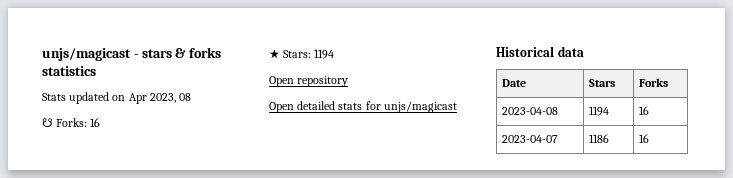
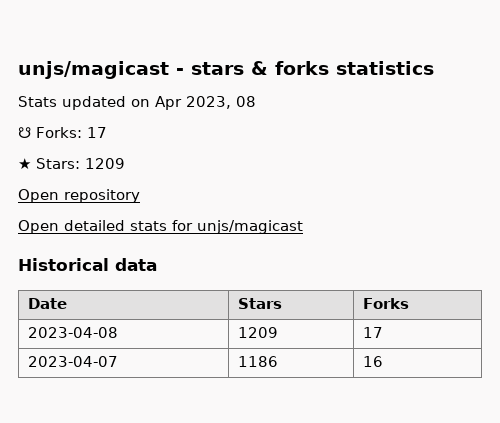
[90,118,101,127] 16 -> [87,127,107,138] 17
[314,49,335,59] 1194 -> [85,158,125,169] 1209
[588,106,609,116] [638,106,649,115] 1194 | 16 -> [238,327,279,338] [363,327,384,338] 1209 | 17

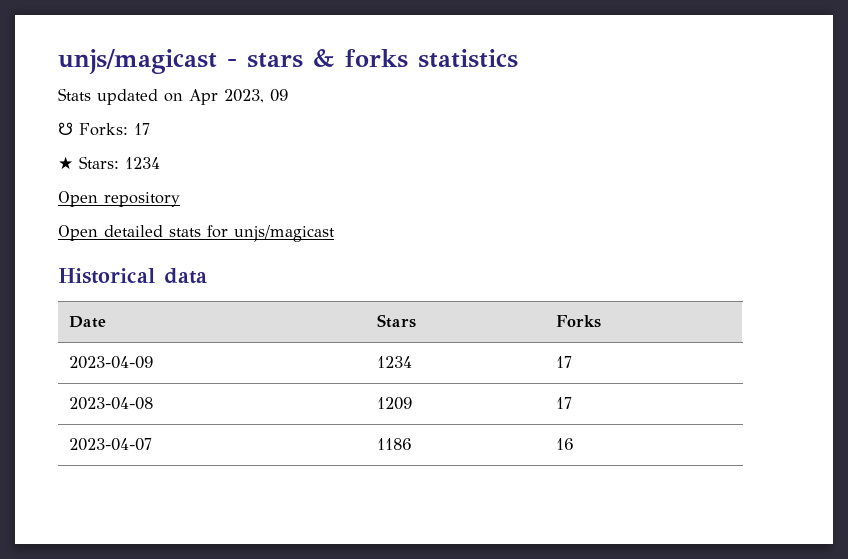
[236,96,256,107] 08 -> [270,89,288,102] 09
[85,158,125,169] 1209 -> [125,157,160,169] 1234
(410, 303) none -> [69,356,154,369] [377,356,413,368] [556,356,573,368] // 2023-04-09 | 1234 | 17

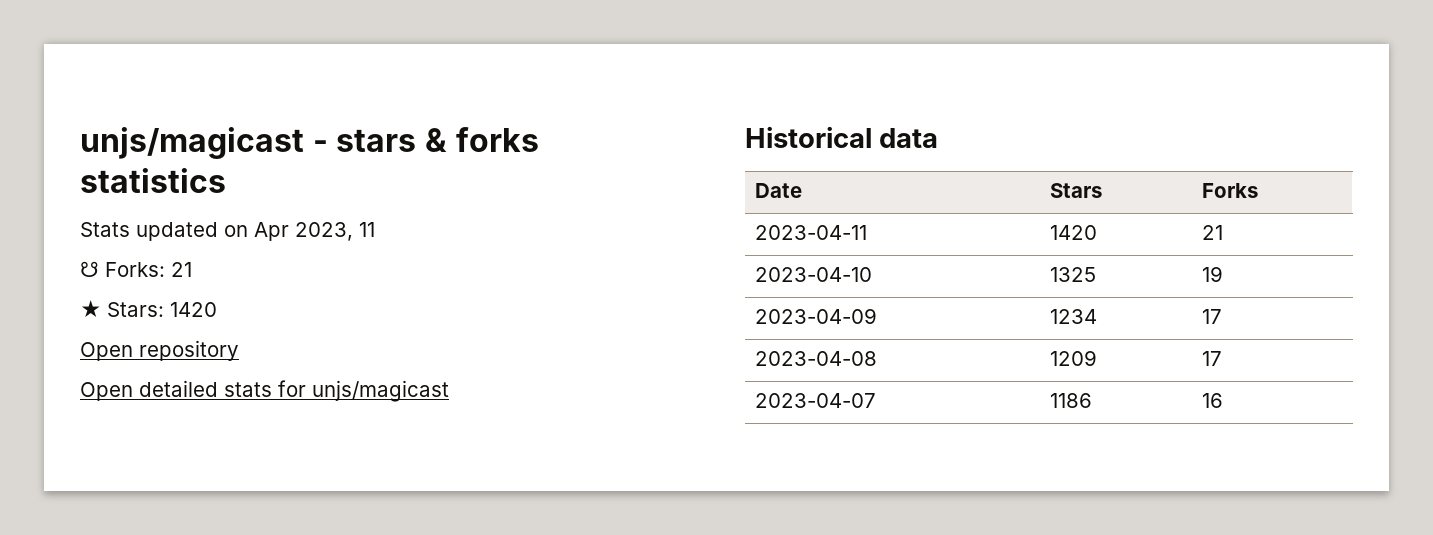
[270,89,288,102] 09 -> [359,222,375,237] 11
[134,123,150,135] 17 -> [171,262,192,277] 21
[125,157,160,169] 1234 -> [170,302,217,317] 1420
(602, 321) none -> [755,225,868,240] [1050,225,1098,240] [1202,225,1224,240] [755,267,873,282] [1050,267,1097,282] [1202,266,1224,282] // 2023-04-11 | 1420 | 21 // 2023-04-10 | 1325 | 19

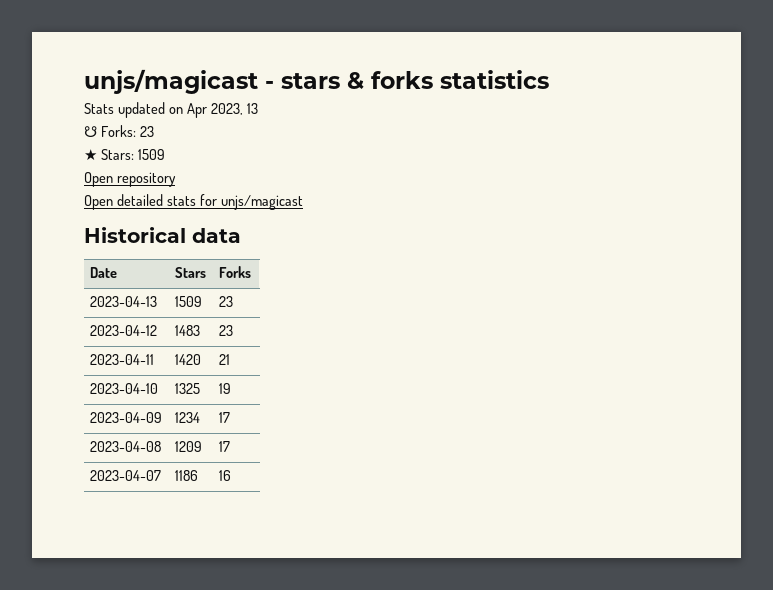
[359,222,375,237] 11 -> [246,103,258,114] 13
[171,262,192,277] 21 -> [139,126,154,137] 23
[170,302,217,317] 1420 -> [137,149,165,160] 1509
(1259, 190) none -> [90,296,158,307] [175,296,203,307] [219,296,234,307] [90,325,158,336] [175,325,201,336] [219,325,234,336] // 2023-04-13 | 1509 | 23 // 2023-04-12 | 1483 | 23

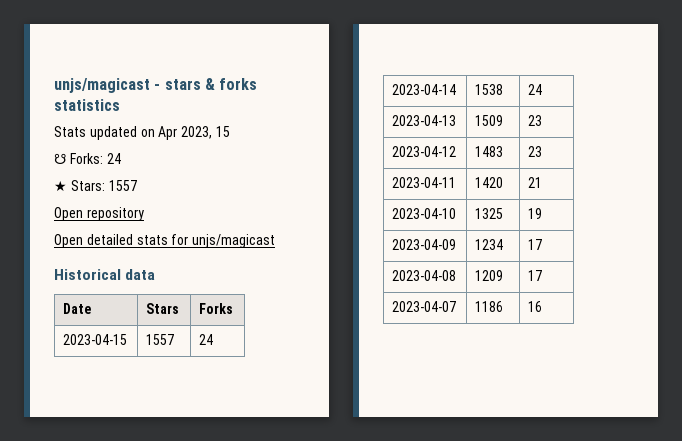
[246,103,258,114] 13 -> [215,126,230,137] 15
[139,126,154,137] 23 -> [106,153,121,164] 24
[137,149,165,160] 1509 -> [108,180,137,191] 1557
(252, 272) none -> [63,334,128,345] [146,334,175,345] [199,334,214,345] [392,84,457,95] [475,84,504,95] [528,84,543,95] // 2023-04-15 | 1557 | 24 // 2023-04-14 | 1538 | 24

